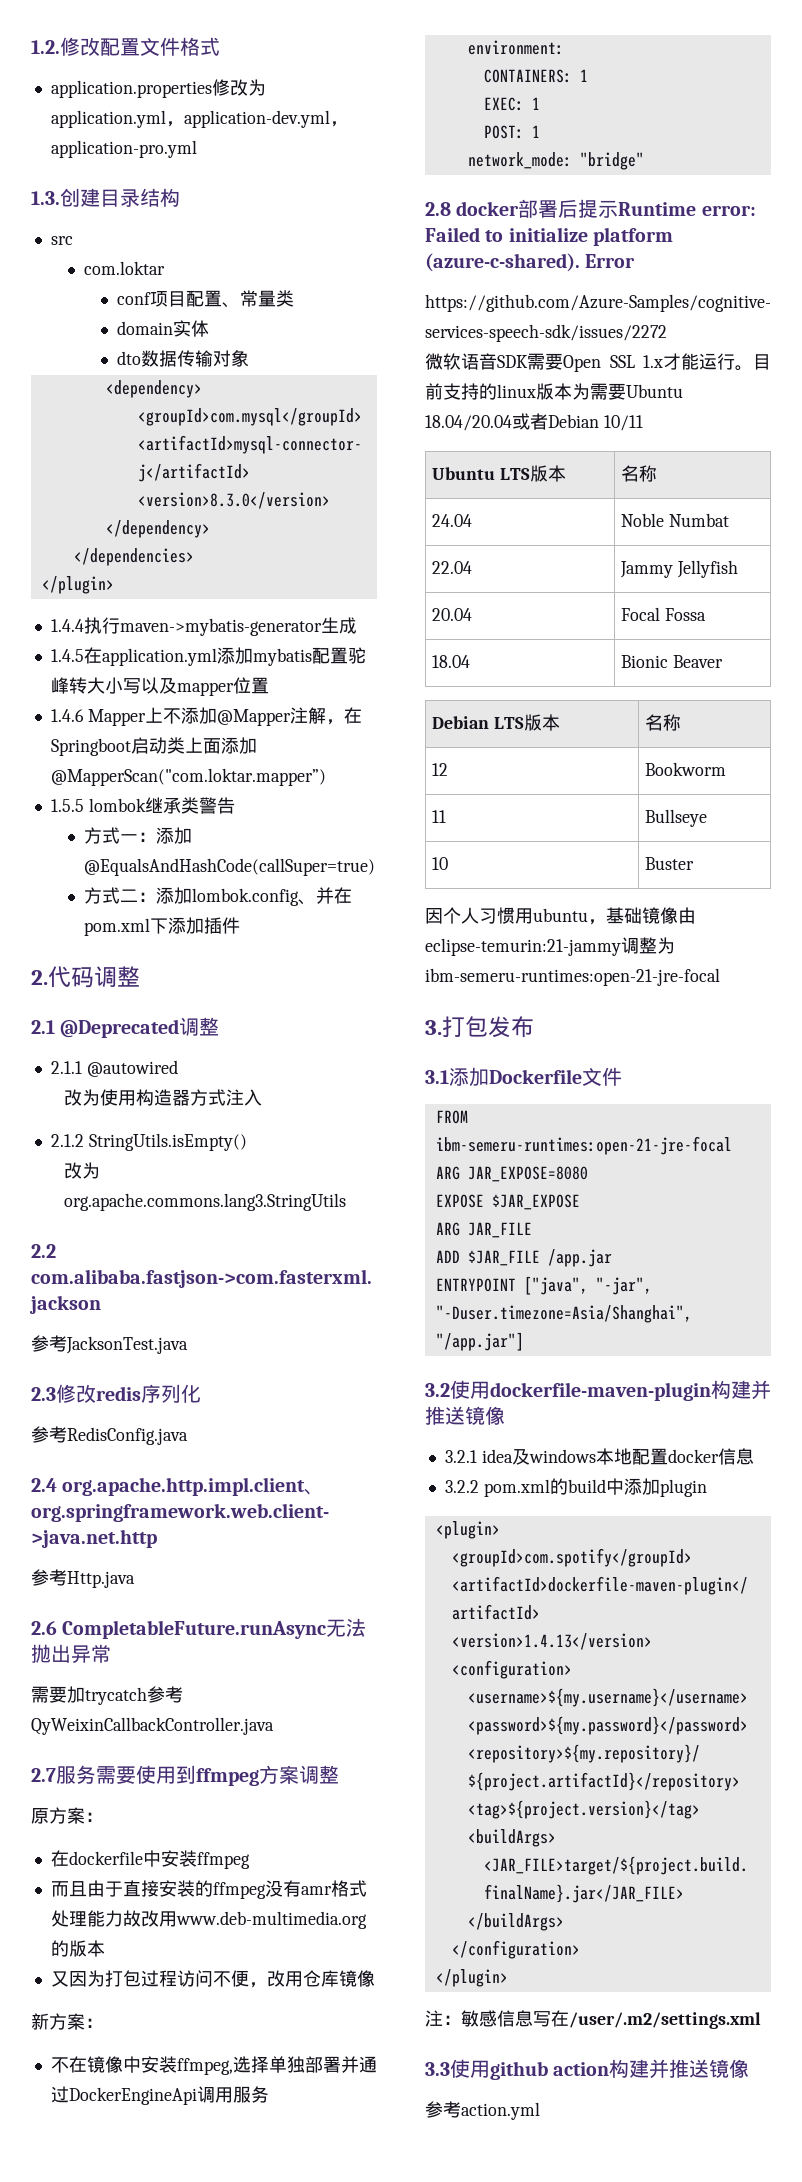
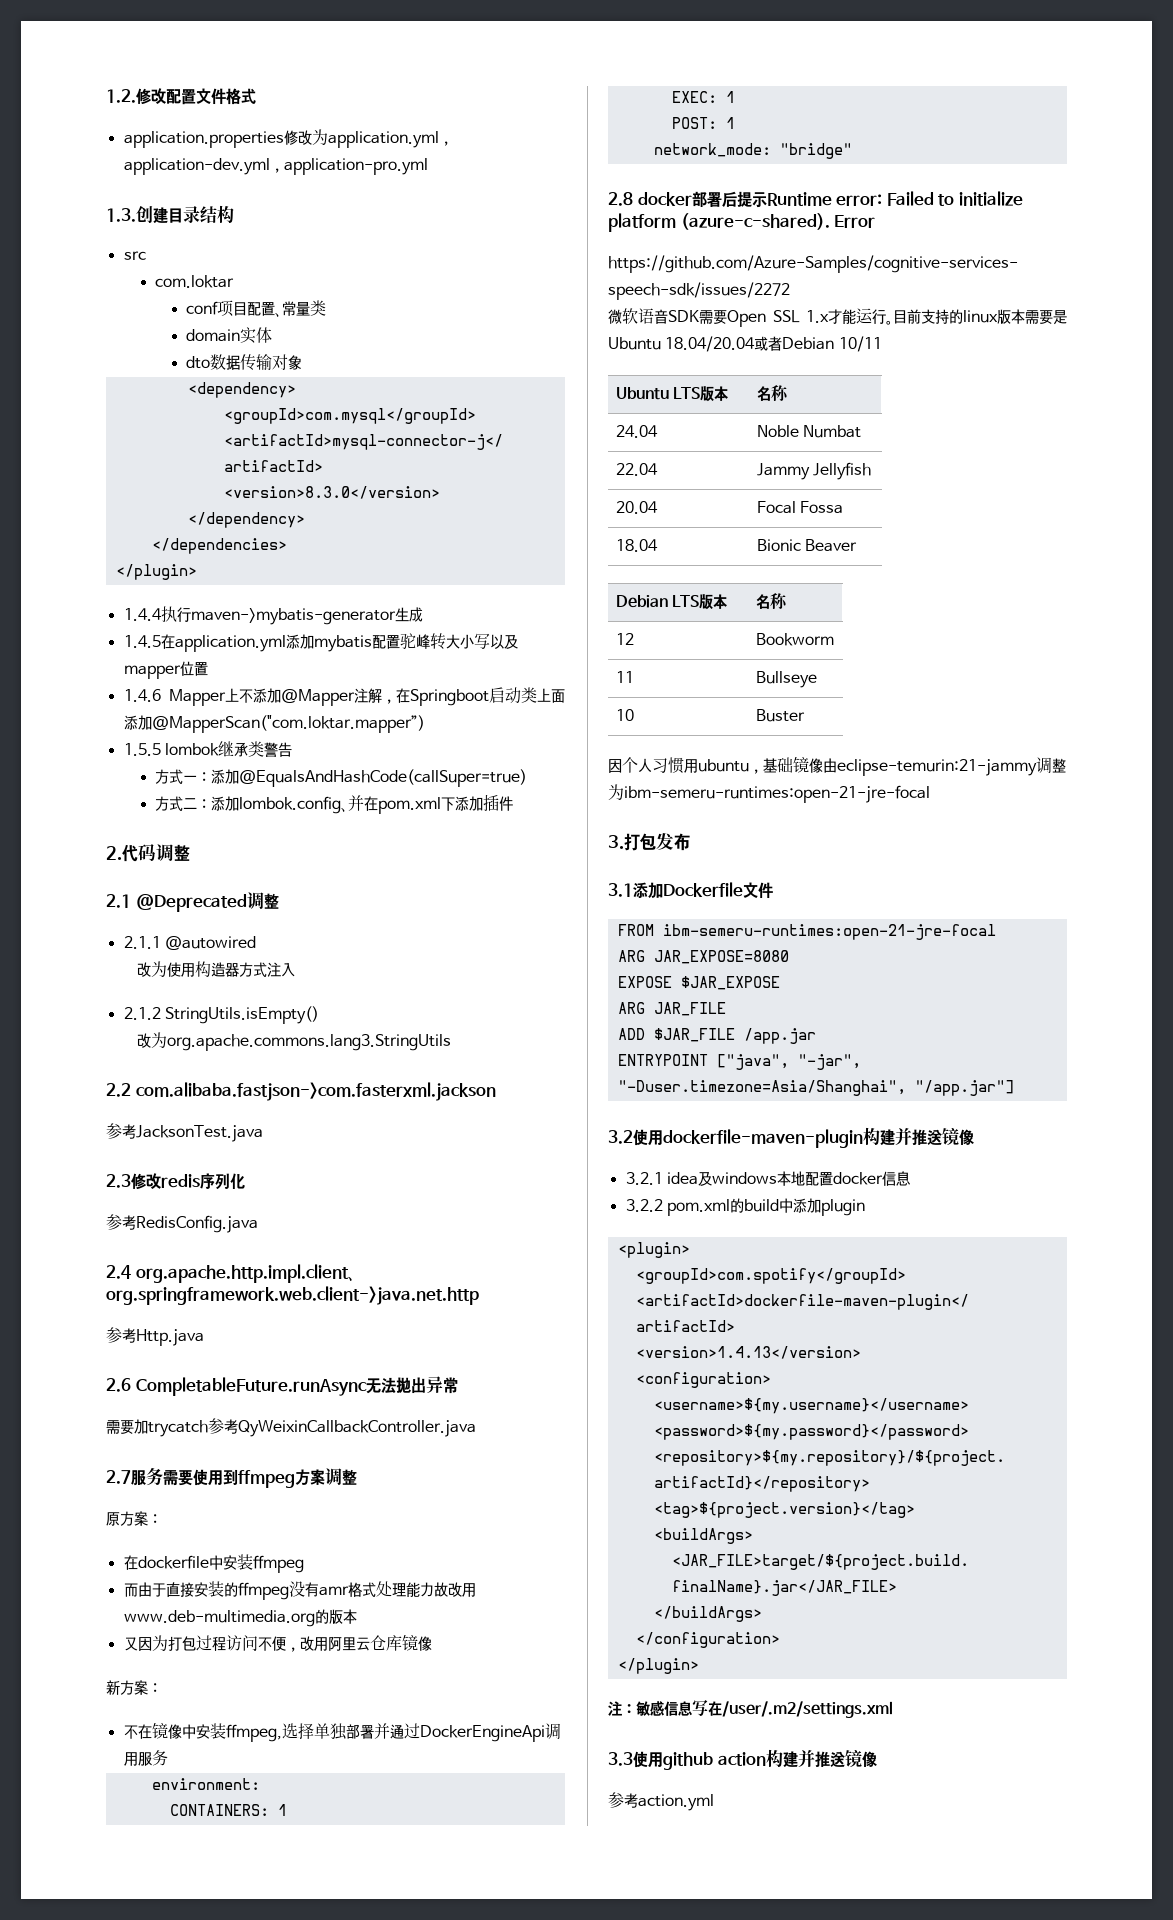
[68,1881,87,1897] 且 -> (138, 1590) none
(303, 1979) none -> [327,1636,370,1651] 阿里云
[572,383,626,400] 为需要 -> [1025,310,1067,325] 需要是

